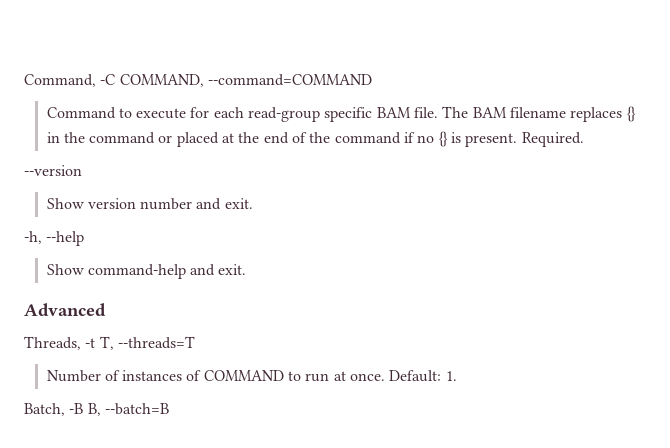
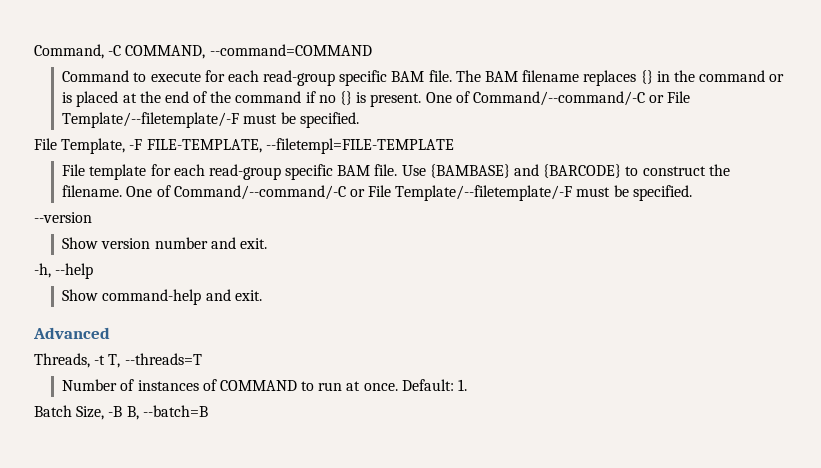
(173, 139) none -> [62,92,73,103] is
[521,132,584,147] Required. -> [425,91,691,106] [62,112,359,128] [34,138,454,154] [62,164,730,180] [62,185,692,201] One of Command/--command/-C or File Template/--filetemplate/-F must be specified. // File Template, -F FILE-TEMPLATE, --filetempl=FILE-TEMPLATE // File template for each read-group specific BAM file. Use {BAMBASE} and {BARCODE} to construct the filename. One of Command/--command/-C or File Template/--filetemplate/-F must be specified.
[24,403,65,416] Batch, -> [34,405,105,420] Batch Size,

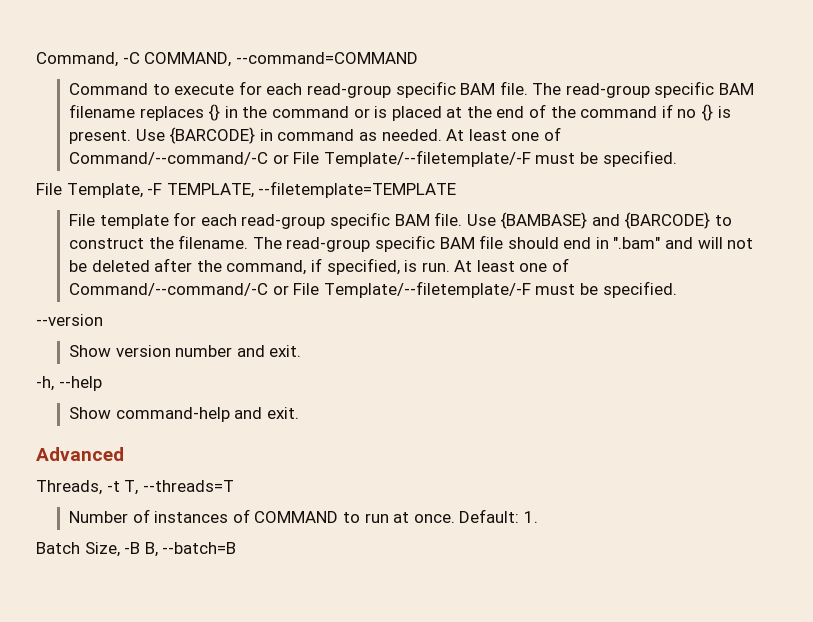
(481, 76) none -> [565,81,715,98] read-group specific
[425,92,452,103] One -> [135,127,540,144] Use {BARCODE} in command as needed. At least one
[146,138,454,154] FILE-TEMPLATE, --filetempl=FILE-TEMPLATE -> [166,181,457,198] TEMPLATE, --filetemplate=TEMPLATE
[126,186,153,197] One -> [252,235,754,252] [68,258,548,275] The read-group specific BAM file should end in ".bam" and will not be deleted after the command, if specified, is run. At least one

